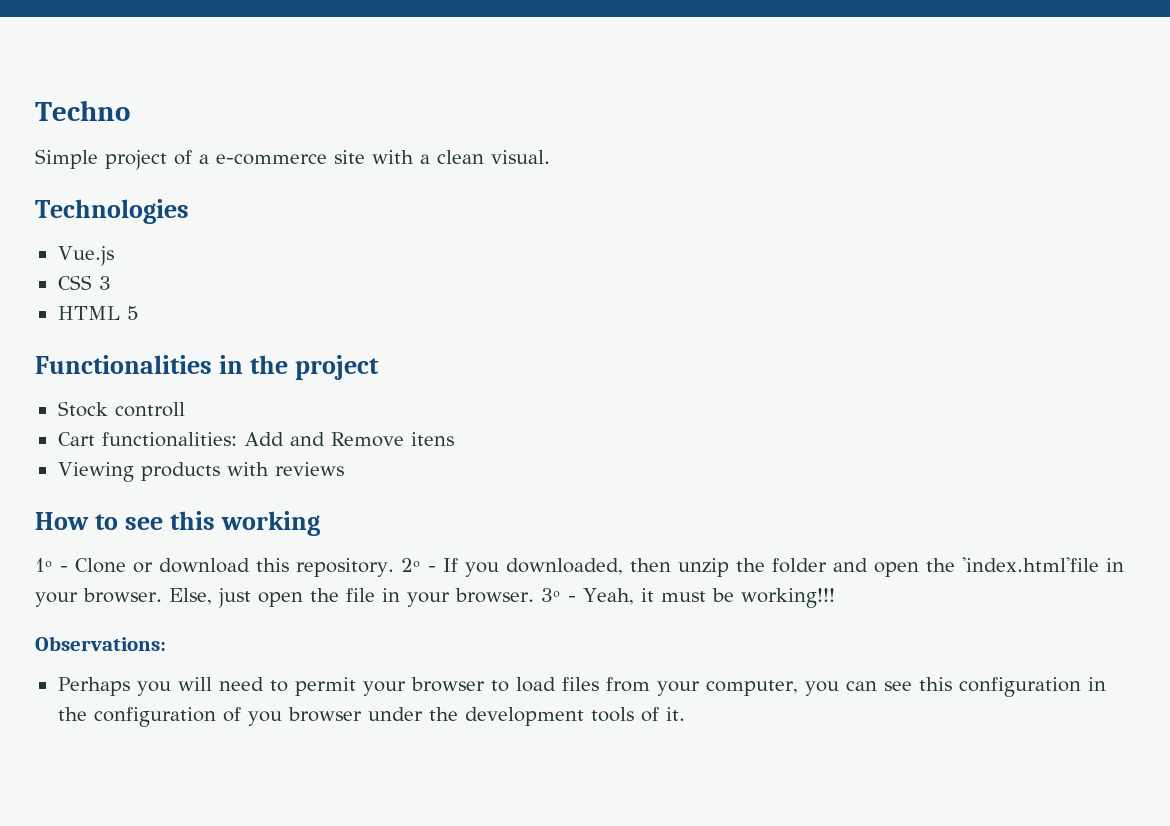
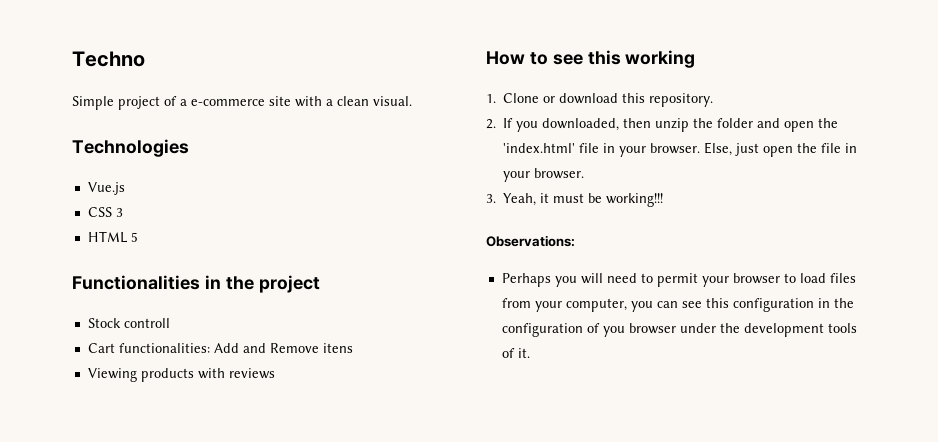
[35,558,68,572] 1º - -> [486,94,496,103] 1.
[400,558,436,572] 2º - -> [486,119,496,129] // 2.
[961,557,1099,572] 'index.html'file -> [503,143,600,153] 'index.html' file
[540,588,576,602] 3º - -> [486,194,496,203] // 3.

